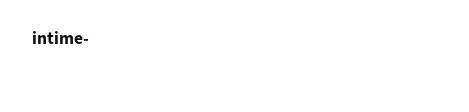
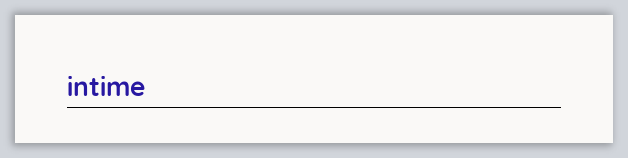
[32,31,89,44] intime- -> [67,75,145,96] intime

